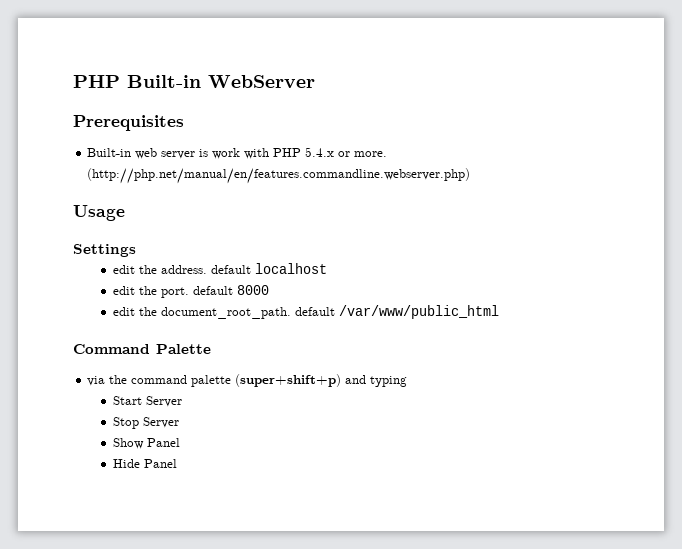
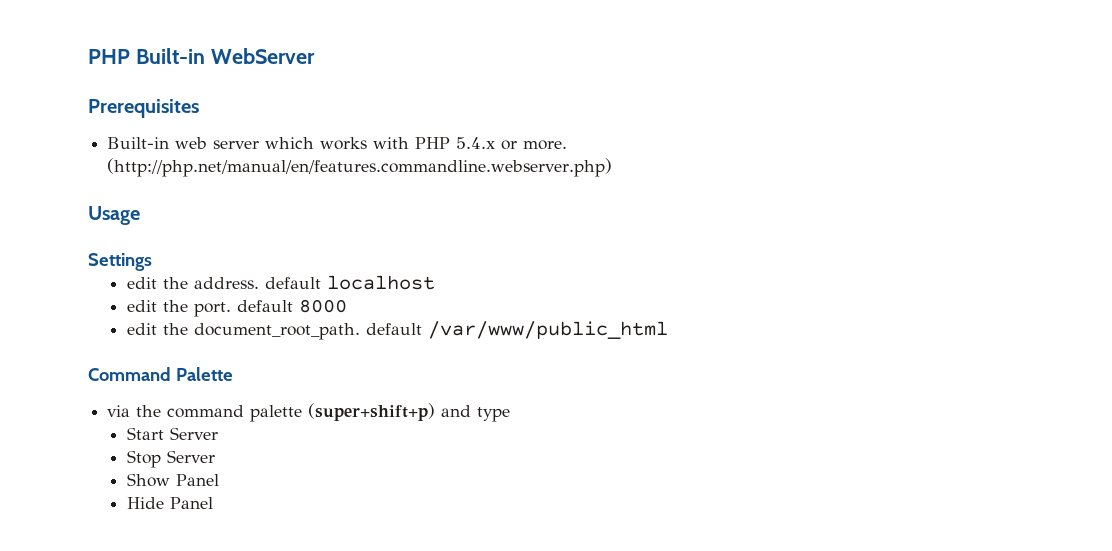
[199,148,241,159] is work -> [265,137,368,150] which works
[370,376,408,387] typing -> [477,407,511,422] type

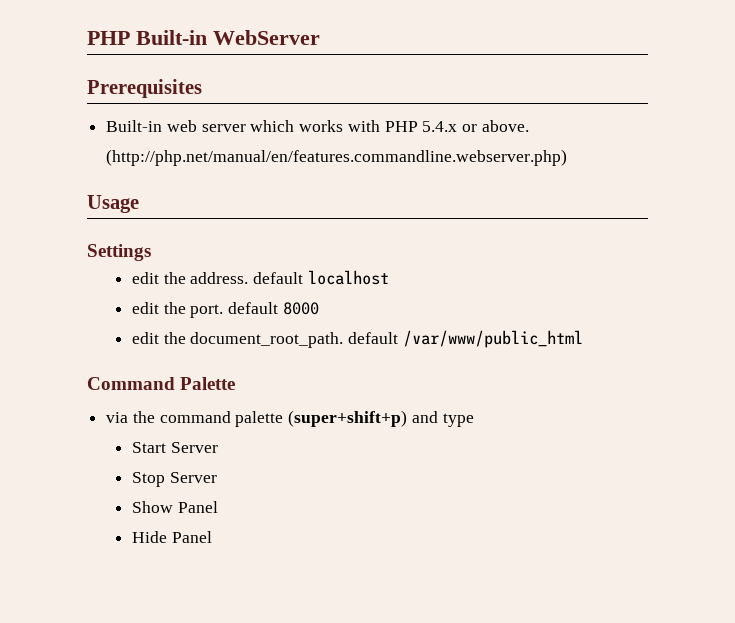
[523,140,568,150] more. -> [481,120,529,132] above.

